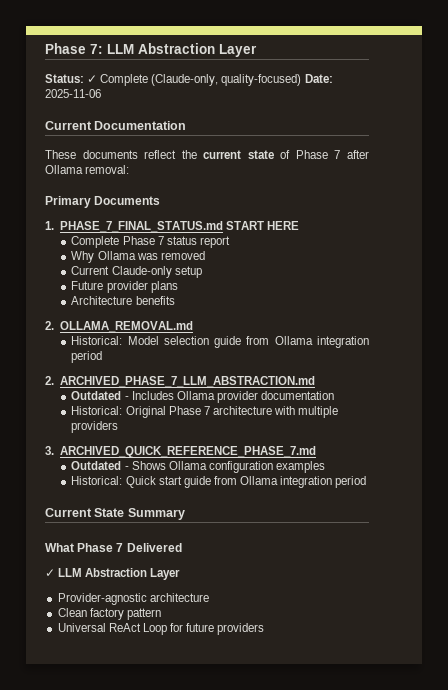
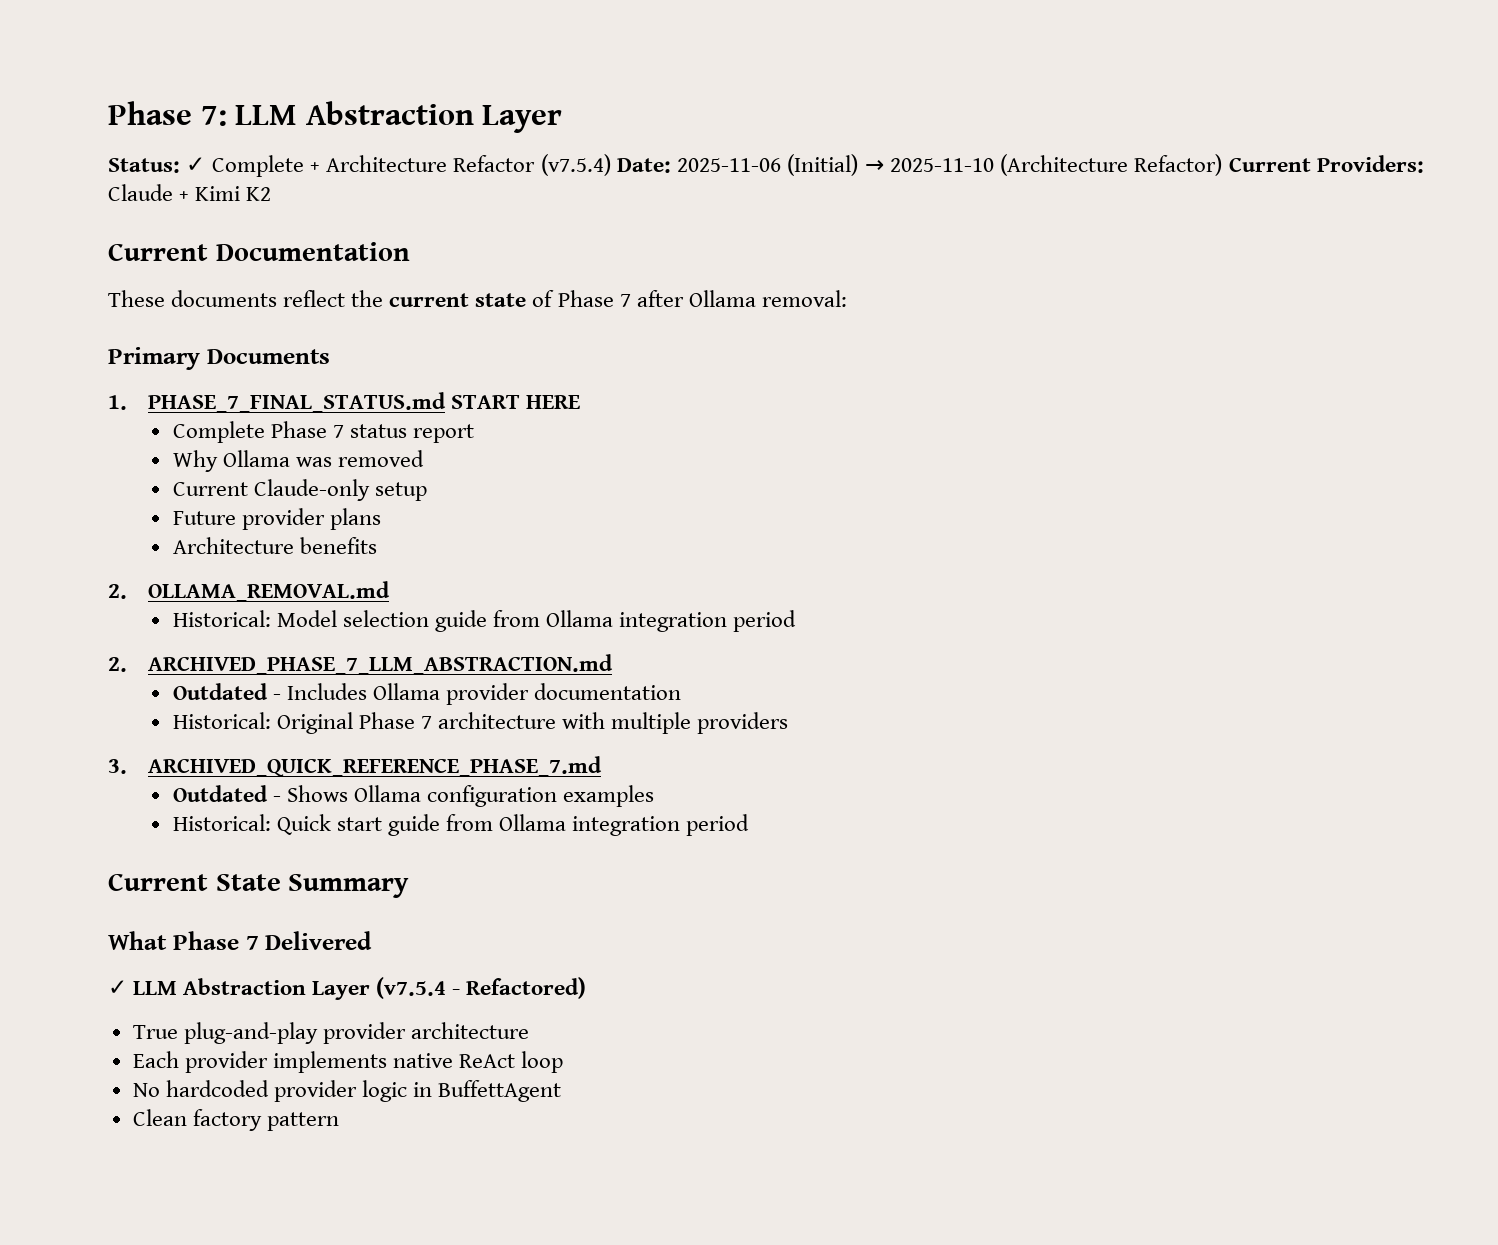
[151,74,333,86] [45,89,101,98] (Claude-only, quality-focused) Date: 2025-11-06 -> [309,154,1424,176] [108,184,272,201] + Architecture Refactor (v7.5.4) Date: 2025-11-06 (Initial) → 2025-11-10 (Architecture Refactor) Current Providers: Claude + Kimi K2
[57,593,209,605] [57,608,161,620] [57,623,265,635] // Provider-agnostic architecture // Clean factory pattern // Universal ReAct Loop for future providers -> [376,977,587,999] [132,1022,529,1044] [132,1051,564,1073] [132,1080,562,1102] [132,1109,339,1131] (v7.5.4 - Refactored) // True plug-and-play provider architecture // Each provider implements native ReAct loop // No hardcoded provider logic in BuffettAgent // Clean factory pattern

